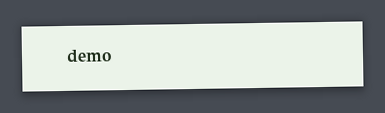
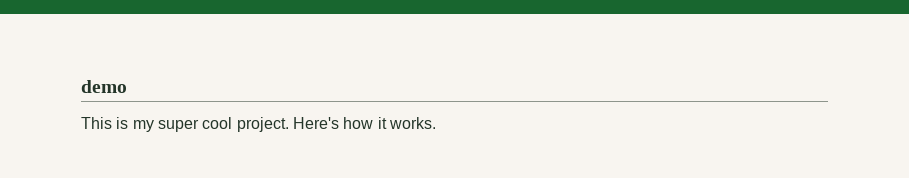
(112, 56) none -> [81,117,436,132] // This is my super cool project. Here's how it works.

